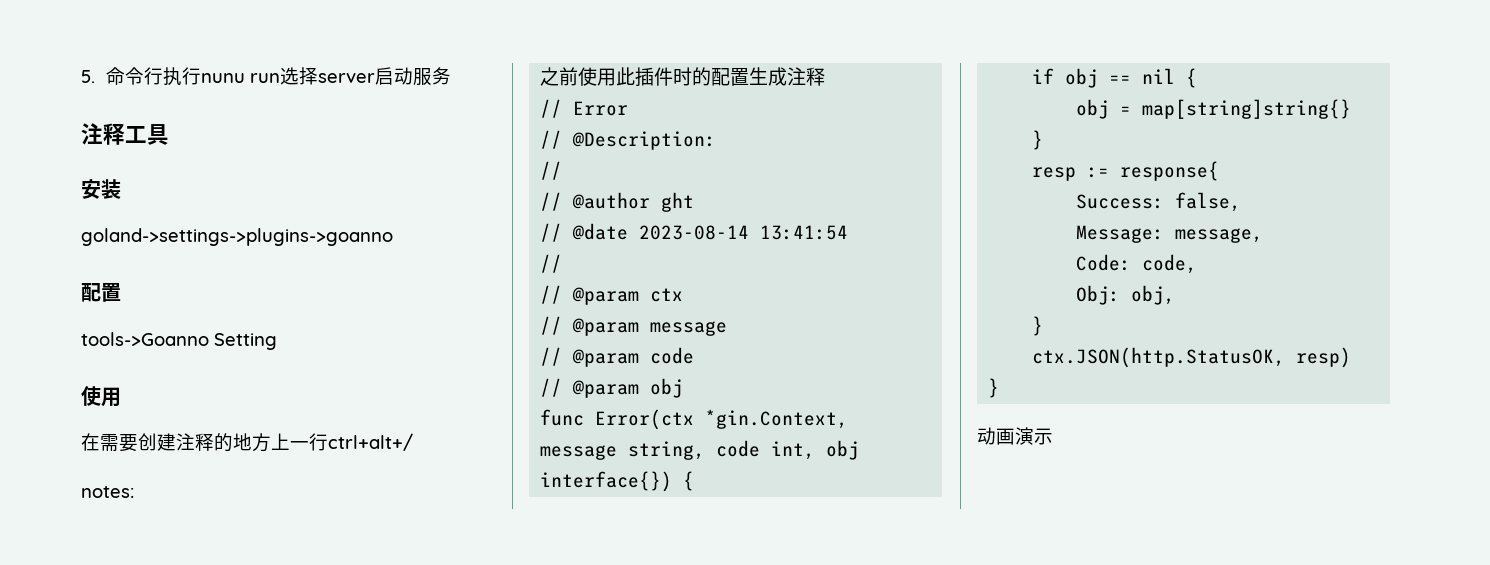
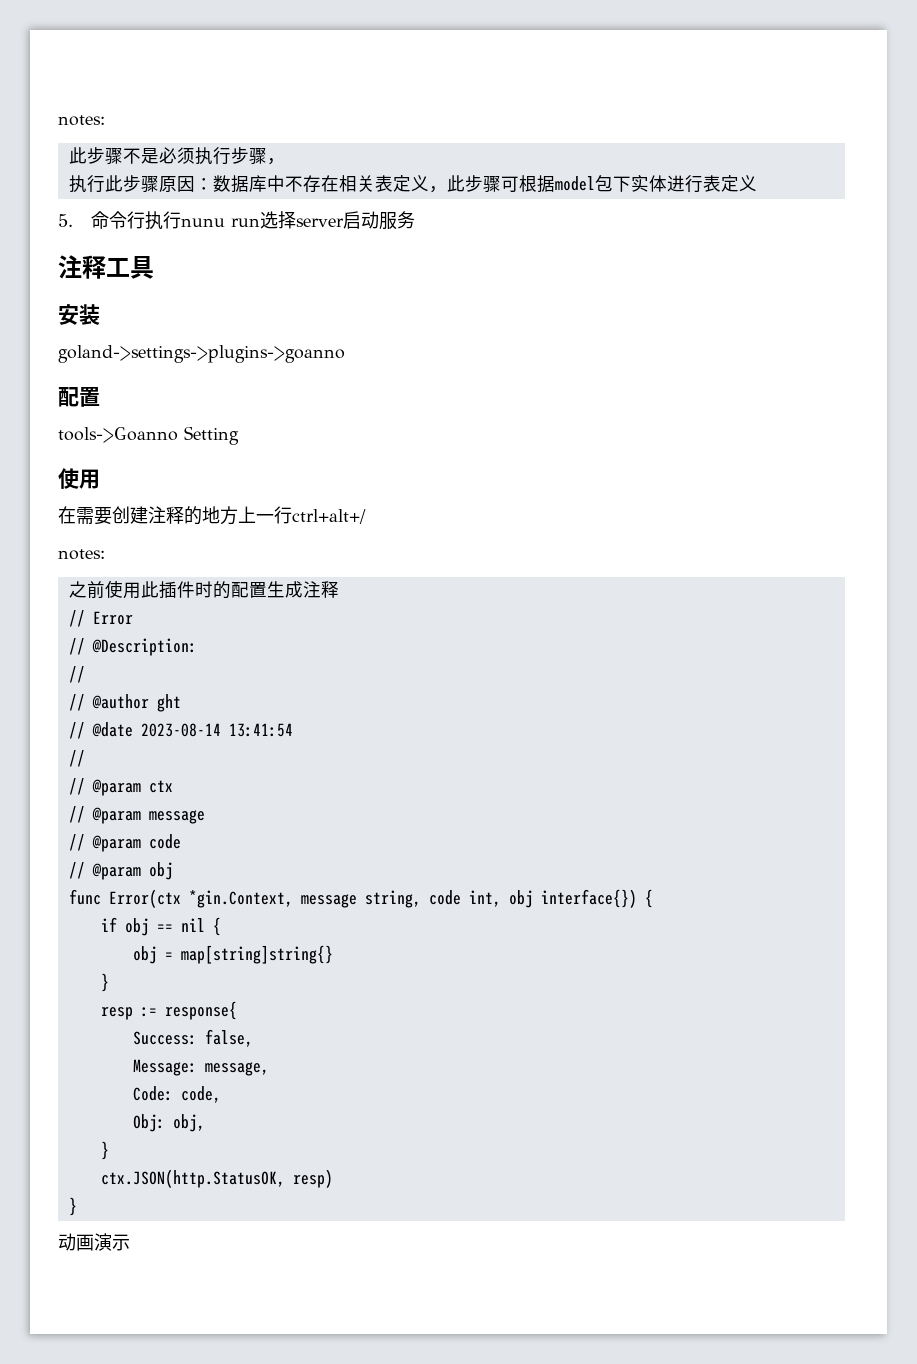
(81, 76) none -> [58,115,105,126] [68,147,285,165] [68,175,757,193] notes: // 此步骤不是必须执行步骤， // 执行此步骤原因：数据库中不存在相关表定义，此步骤可根据model包下实体进行表定义 //

